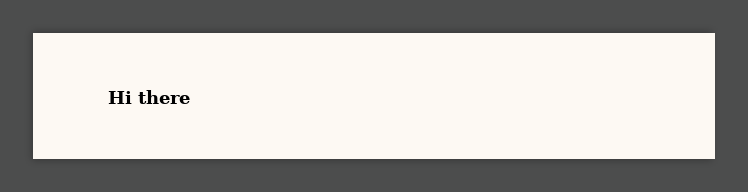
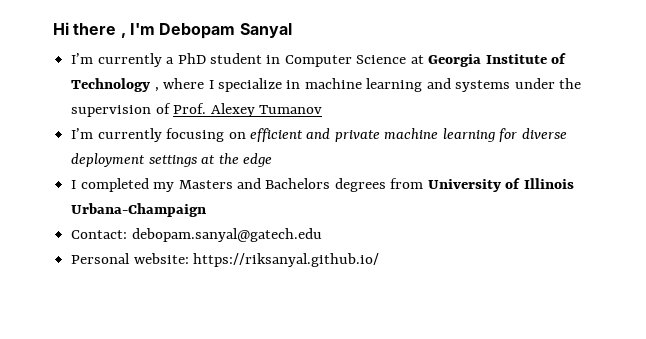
(190, 97) none -> [120,23,292,39] [71,53,567,67] [71,78,582,92] [71,103,322,117] [71,128,567,142] [71,153,272,167] [71,178,574,192] [71,203,207,217] [71,228,322,242] [71,253,380,267] , I'm Debopam Sanyal // I’m currently a PhD student in Computer Science at Georgia Institute of Technology , where I specialize in machine learning and systems under the supervision of Prof. Alexey Tumanov // I’m currently focusing on efficient and private machine learning for diverse deployment settings at the edge // I completed my Masters and Bachelors degrees from University of Illinois Urbana-Champaign // Contact: debopam.sanyal@gatech.edu // Personal website: https://riksanyal.github.io/

